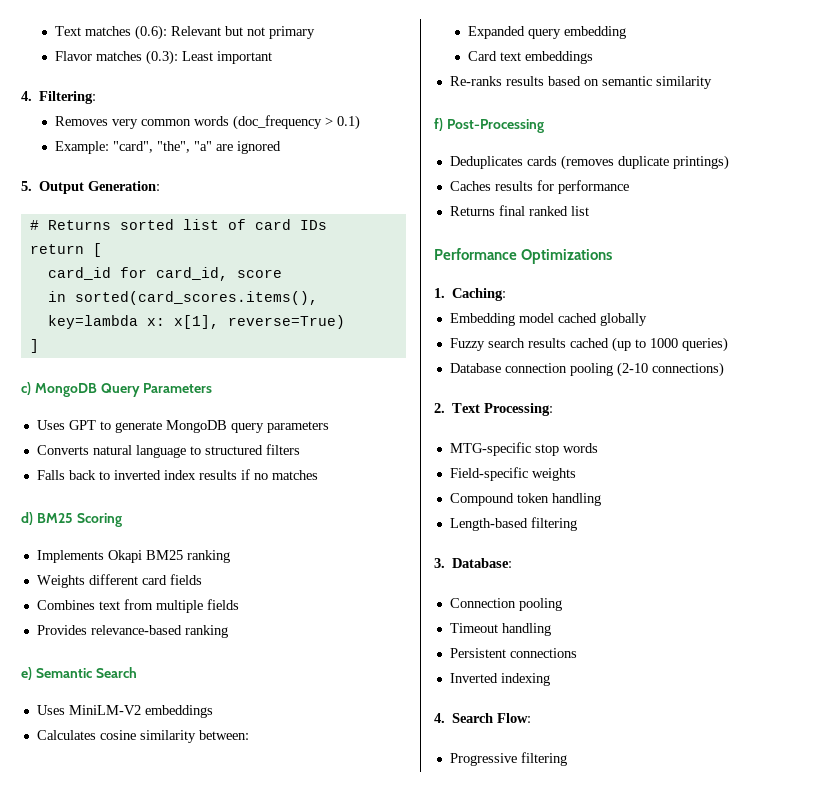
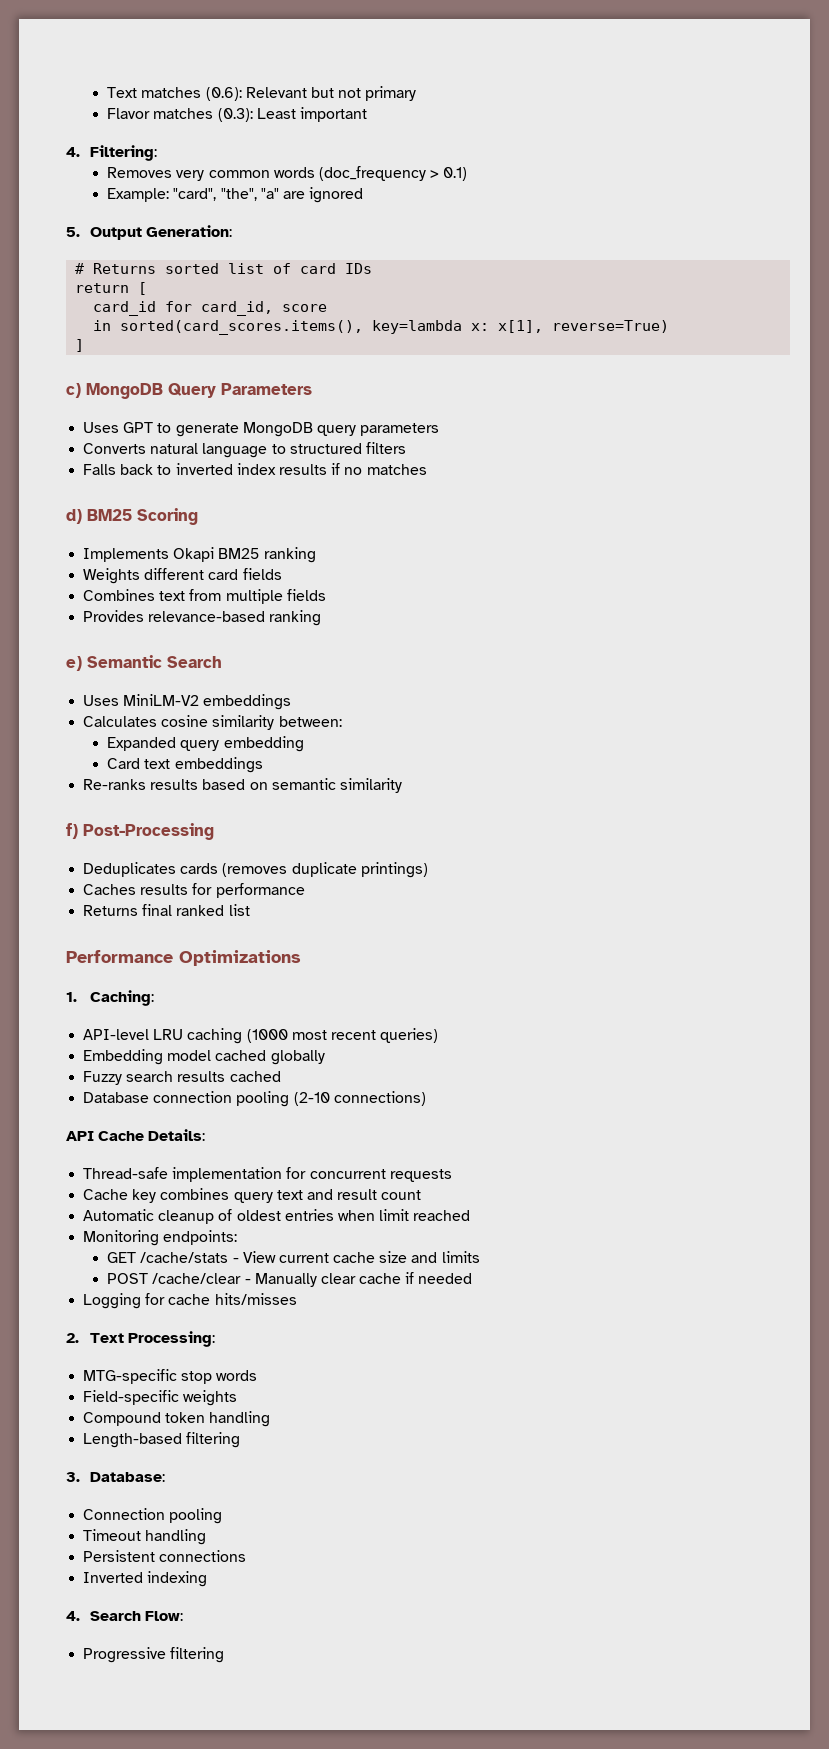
(507, 294) none -> [83,1028,439,1044] // API-level LRU caching (1000 most recent queries)
[611,337,728,352] (up to 1000 queries) -> (281, 1076) none
(724, 369) none -> [66,1129,206,1141] [83,1167,452,1182] [83,1188,422,1203] [83,1209,471,1224] [83,1230,238,1246] [107,1251,480,1263] [107,1272,473,1287] [83,1293,297,1309] // API Cache Details: // Thread-safe implementation for concurrent requests // Cache key combines query text and result count // Automatic cleanup of oldest entries when limit reached // Monitoring endpoints: // GET /cache/stats - View current cache size and limits // POST /cache/clear - Manually clear cache if needed // Logging for cache hits/misses

